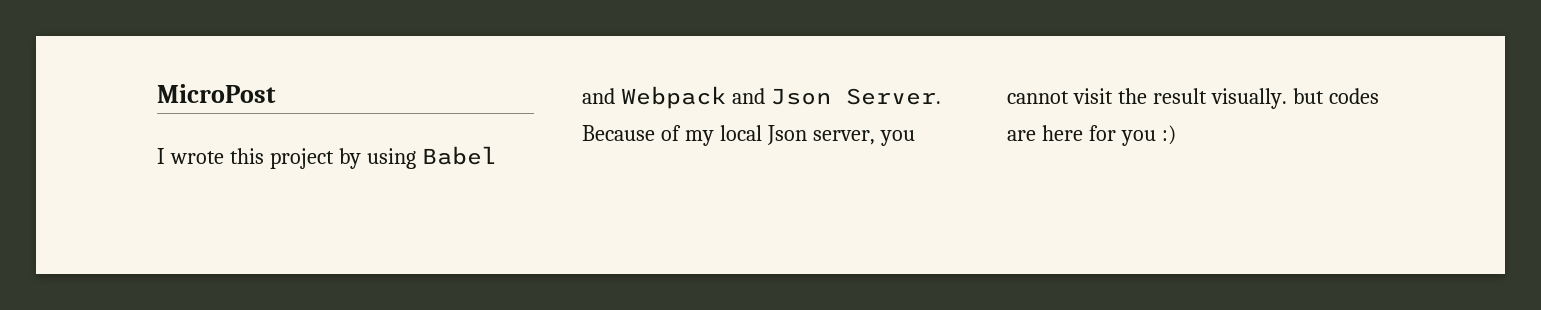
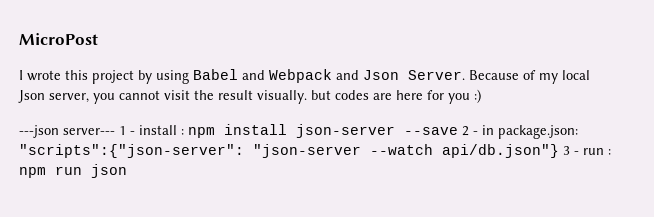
(1176, 135) none -> [19,124,578,139] [19,144,611,158] [19,164,127,178] // ---json server--- 1 - install : npm install json-server --save 2 - in package.json: "scripts":{"json-server": "json-server --watch api/db.json"} 3 - run : npm run json

